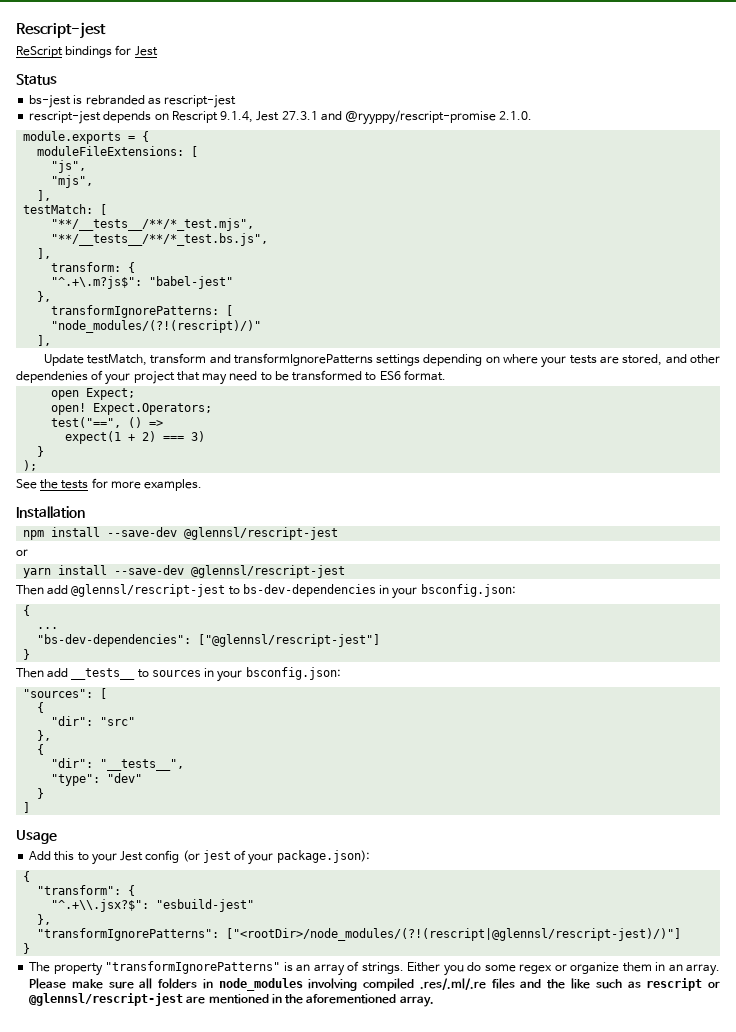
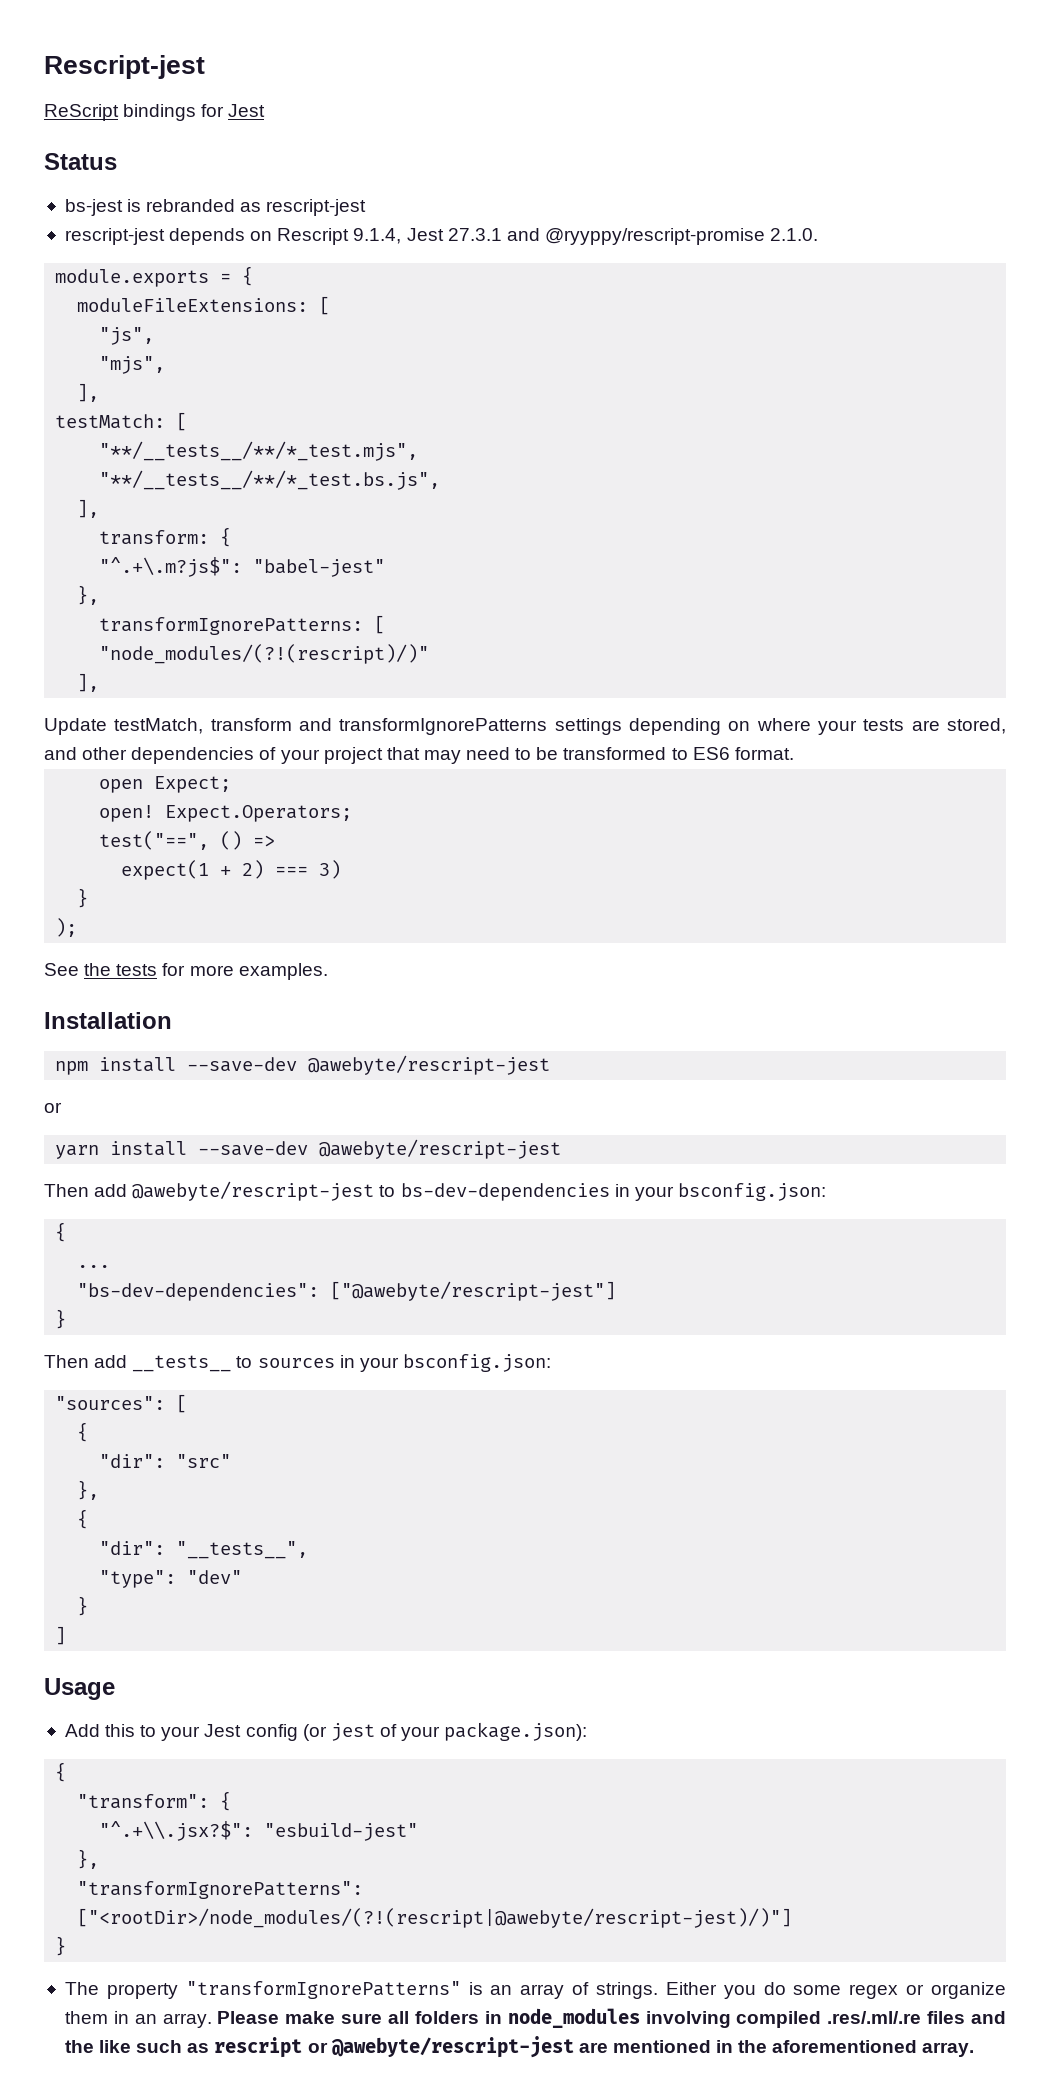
[16,371,88,383] dependenies -> [131,747,255,764] dependencies
[184,527,339,540] @glennsl/rescript-jest -> [308,1055,551,1075] @awebyte/rescript-jest
[191,565,346,578] [16,584,226,597] @glennsl/rescript-jest // Then add @glennsl/rescript-jest -> [319,1139,562,1159] [44,1181,375,1201] @awebyte/rescript-jest // Then add @awebyte/rescript-jest
[198,634,381,647] ["@glennsl/rescript-jest"] -> [330,1281,617,1301] ["@awebyte/rescript-jest"]
[226,928,682,941] ["<rootDir>/node_modules/(?!(rescript|@glennsl/rescript-jest)/)"] -> [77,1908,793,1928] ["<rootDir>/node_modules/(?!(rescript|@awebyte/rescript-jest)/)"]
[29,993,184,1006] @glennsl/rescript-jest -> [330,2036,574,2058] @awebyte/rescript-jest

